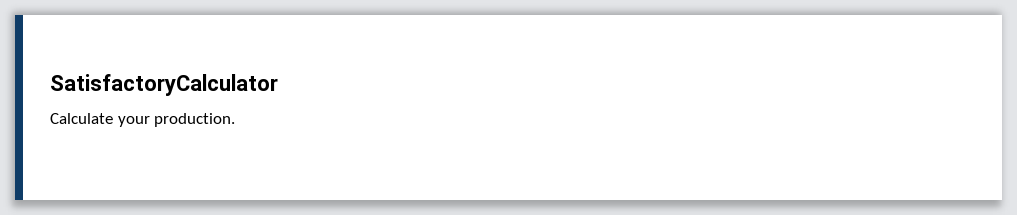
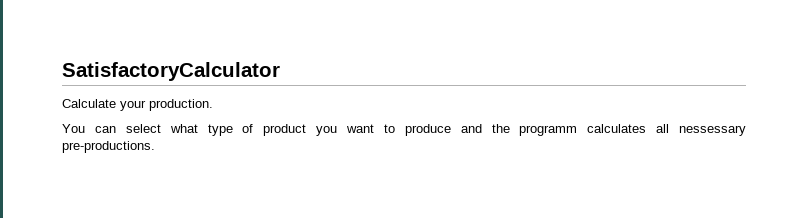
(236, 120) none -> [62,124,746,136] [62,141,155,153] // You can select what type of product you want to produce and the programm calculates all nessessary pre-productions.

